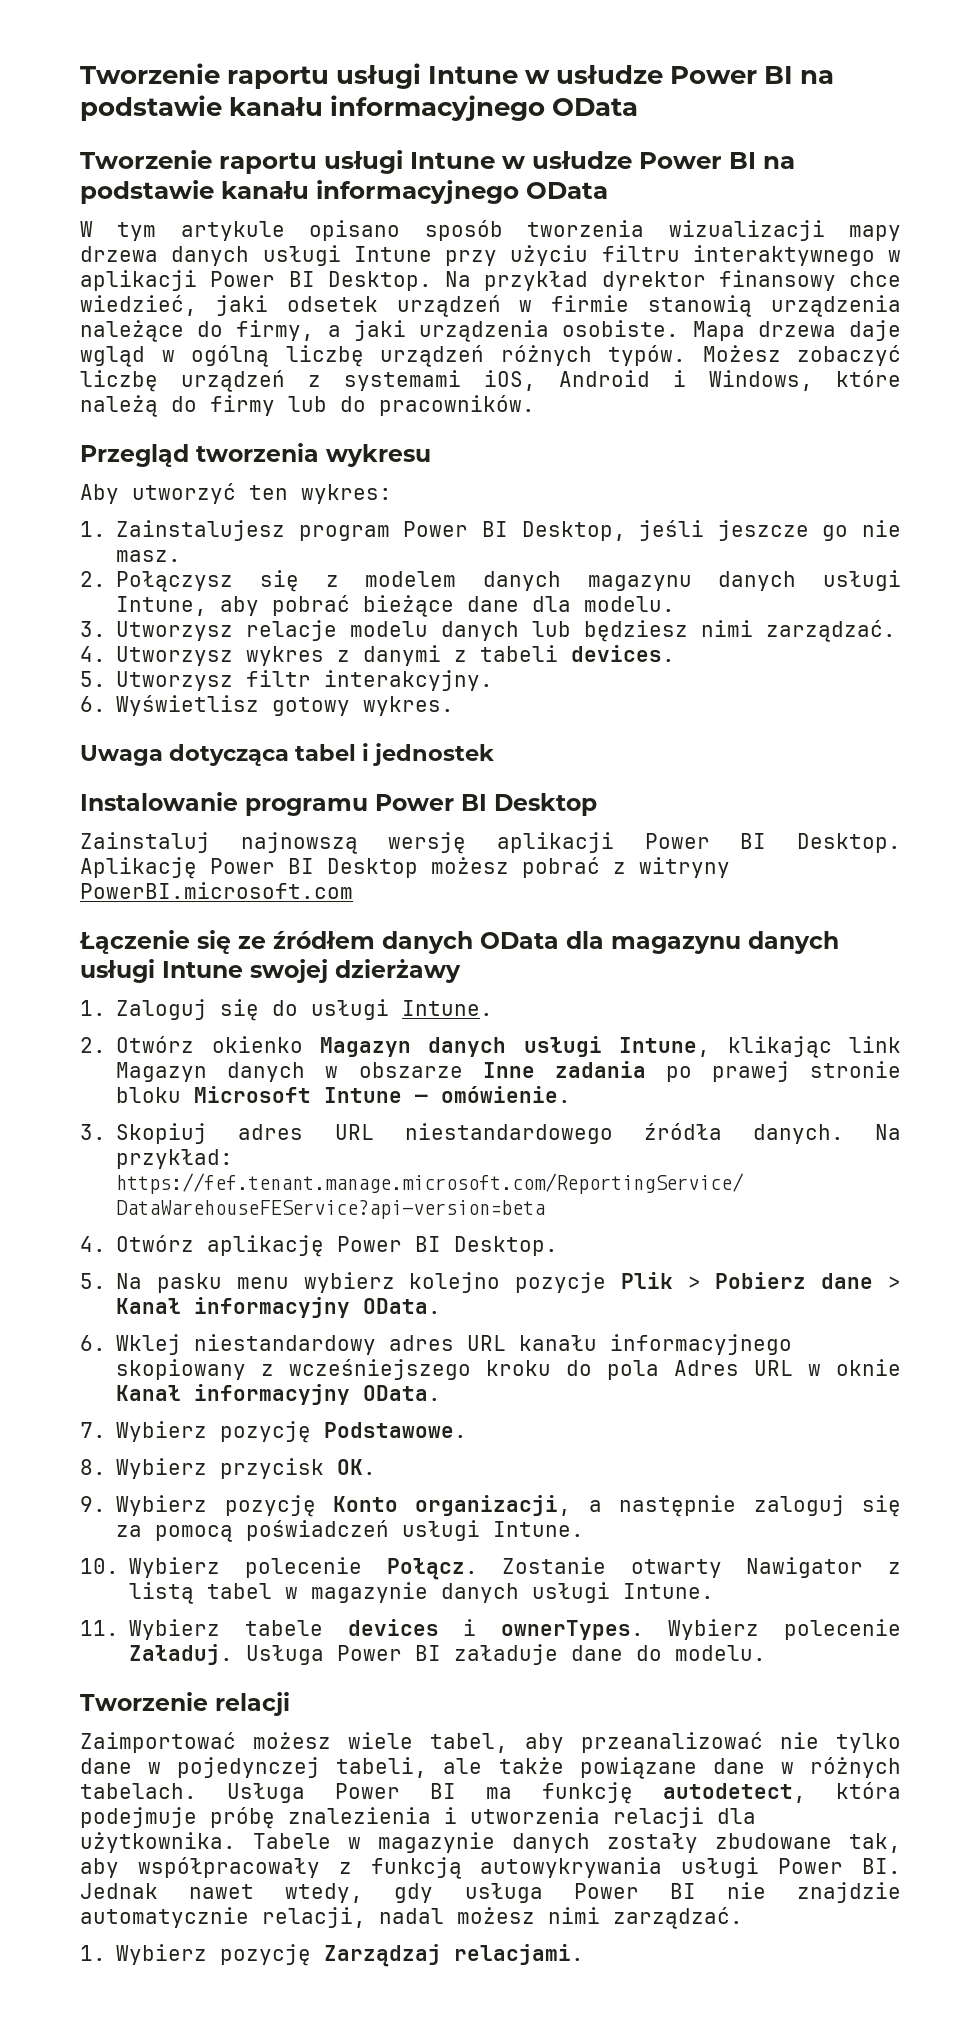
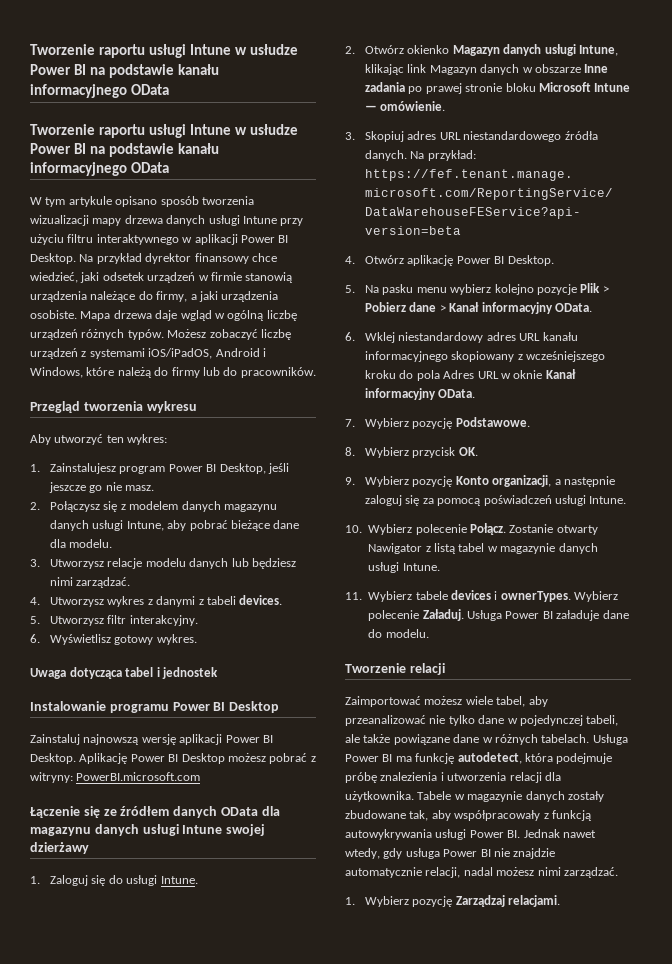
[484,370,536,391] iOS, -> [148,348,213,359] iOS/iPadOS,
[639,857,730,878] witryny -> [30,772,73,783] witryny:

